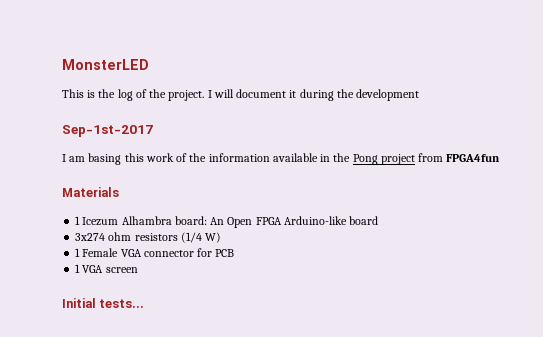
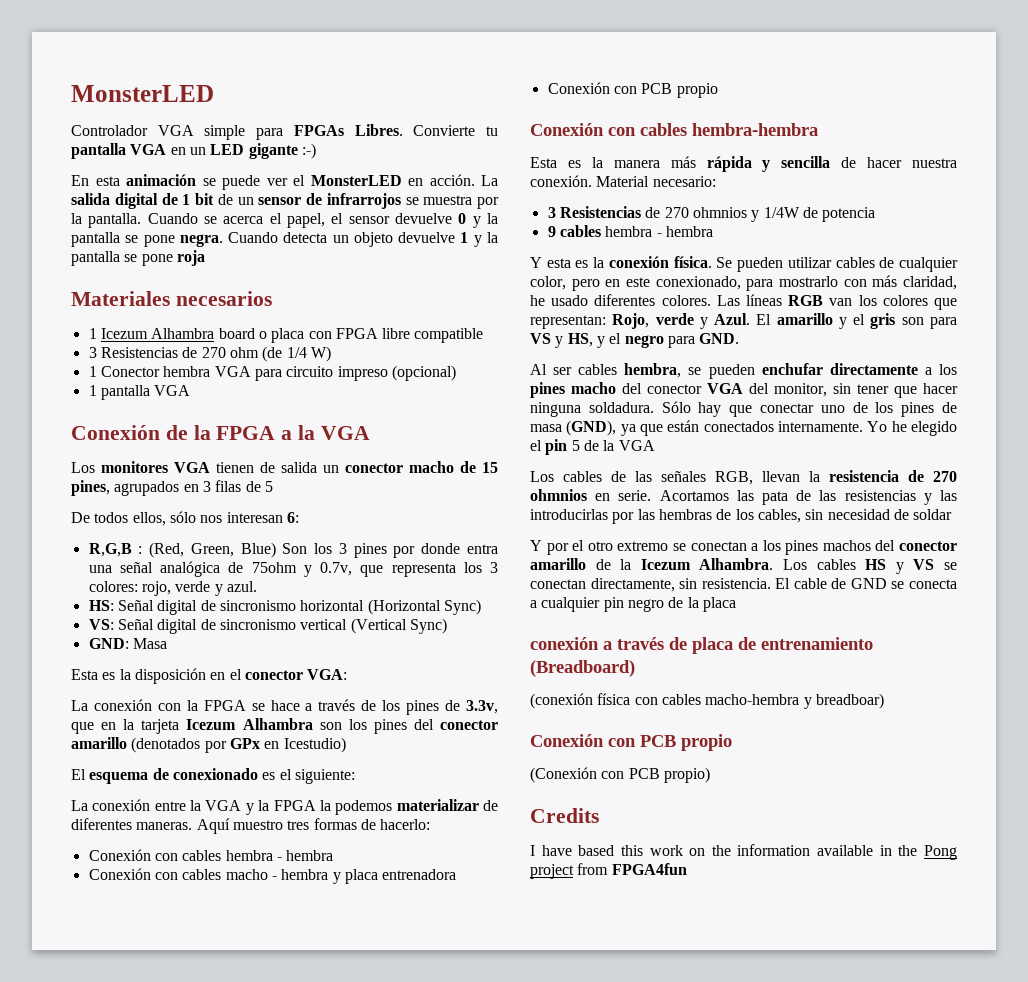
[62,89,420,101] [62,125,153,137] [62,153,122,165] This is the log of the project. I will document it during the development // Sep-1st-2017 // I am basing -> [71,124,499,140] [71,143,316,159] [71,174,498,190] [71,193,499,209] [71,213,498,228] [71,232,498,247] [71,250,205,266] [71,291,272,306] [88,328,484,343] [88,346,331,362] [88,365,456,381] [88,385,191,400] [71,425,370,440] [71,461,498,473] [71,480,273,496] [71,511,299,526] [88,542,498,558] [88,561,499,577] [88,581,257,596] [88,599,481,615] [88,618,447,634] [88,638,167,649] [71,668,348,684] [71,699,498,715] [71,718,499,734] [71,737,346,753] [71,768,355,784] [71,799,499,815] [71,818,431,834] [88,849,334,861] [88,868,457,884] [547,82,718,98] [530,123,818,136] [530,156,957,172] [530,175,716,187] [547,206,876,222] [547,225,713,237] [530,256,958,272] [530,275,957,291] [530,294,957,310] [530,313,957,329] [530,333,740,348] [530,363,957,379] [530,382,958,398] [530,401,958,417] [530,420,957,436] [530,439,655,455] [530,470,957,485] [530,489,957,505] [530,509,953,524] [530,540,957,555] [530,558,958,574] [530,578,957,592] [530,597,736,612] [530,637,873,654] [530,660,635,677] [530,693,884,709] [530,734,732,751] [530,767,710,783] [530,808,599,823] [530,845,615,856] Controlador VGA simple para FPGAs Libres. Convierte tu pantalla VGA en un LED gigante :-) // En esta animación se puede ver el MonsterLED en acción. La salida digital de 1 bit de un sensor de infrarrojos se muestra por la pantalla. Cuando se acerca el papel, el sensor devuelve 0 y la pantalla se pone negra. Cuando detecta un objeto devuelve 1 y la pantalla se pone roja // Materiales necesarios // 1 Icezum Alhambra board o placa con FPGA libre compatible // 3 Resistencias de 270 ohm (de 1/4 W) // 1 Conector hembra VGA para circuito impreso (opcional) // 1 pantalla VGA // Conexión de la FPGA a la VGA // Los monitores VGA tienen de salida un conector macho de 15 pines, agrupados en 3 filas de 5 // De todos ellos, sólo nos interesan 6: // R,G,B : (Red, Green, Blue) Son los 3 pines por donde entra una señal analógica de 75ohm y 0.7v, que representa los 3 colores: rojo, verde y azul. // HS: Señal digital de sincronismo horizontal (Horizontal Sync) // VS: Señal digital de sincronismo vertical (Vertical Sync) // GND: Masa // Esta es la disposición en el conector VGA: // La conexión con la FPGA se hace a través de los pines de 3.3v, que en la tarjeta Icezum Alhambra son los pines del conector amarillo (denotados por GPx en Icestudio) // El esquema de conexionado es el siguiente: // La conexión entre la VGA y la FPGA la podemos materializar de diferentes maneras. Aquí muestro tres formas de hacerlo: // Conexión con cables hembra - hembra // Conexión con cables macho - hembra y placa entrenadora // Conexión con PCB propio // Conexión con cables hembra-hembra // Esta es la manera más rápida y sencilla de hacer nuestra conexión. Material necesario: // 3 Resistencias de 270 ohmnios y 1/4W de potencia // 9 cables hembra - hembra // Y esta es la conexión física. Se pueden utilizar cables de cualquier color, pero en este conexionado, para mostrarlo con más claridad, he usado diferentes colores. Las líneas RGB van los colores que representan: Rojo, verde y Azul. El amarillo y el gris son para VS y HS, y el negro para GND. // Al ser cables hembra, se pueden enchufar directamente a los pines macho del conector VGA del monitor, sin tener que hacer ninguna soldadura. Sólo hay que conectar uno de los pines de masa (GND), ya que están conectados internamente. Yo he elegido el pin 5 de la VGA // Los cables de las señales RGB, llevan la resistencia de 270 ohmnios en serie. Acortamos las pata de las resistencias y las introducirlas por las hembras de los cables, sin necesidad de soldar // Y por el otro extremo se conectan a los pines machos del conector amarillo de la Icezum Alhambra. Los cables HS y VS se conectan directamente, sin resistencia. El cable de GND se conecta a cualquier pin negro de la placa // conexión a través de placa de entrenamiento (Breadboard) // (conexión física con cables macho-hembra y breadboar) // Conexión con PCB propio // (Conexión con PCB propio) // Credits // I have based
[176,153,188,162] of -> [689,848,706,856] on
[62,187,119,197] [75,216,379,228] [75,232,222,243] [75,248,235,257] [75,264,138,273] [62,298,145,308] // Materials // 1 Icezum Alhambra board: An Open FPGA Arduino-like board // 3x274 ohm resistors (1/4 W) // 1 Female VGA connector for PCB // 1 VGA screen // Initial tests... -> (687, 869) none

